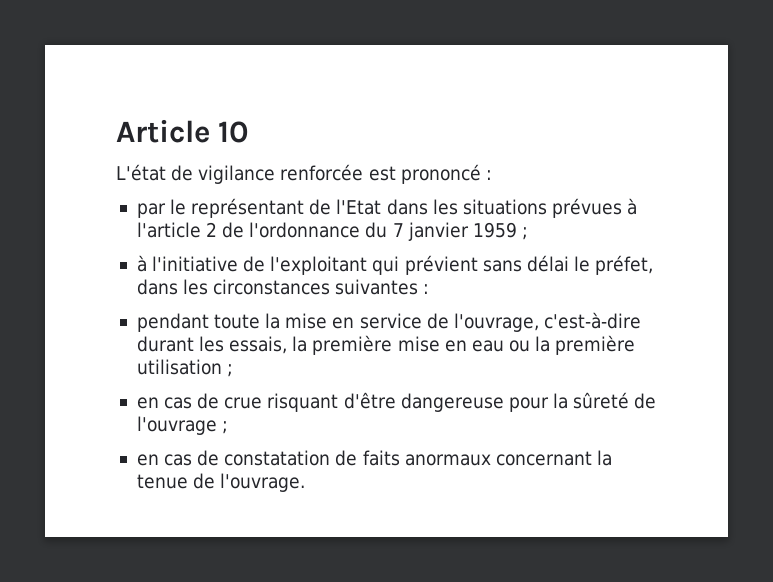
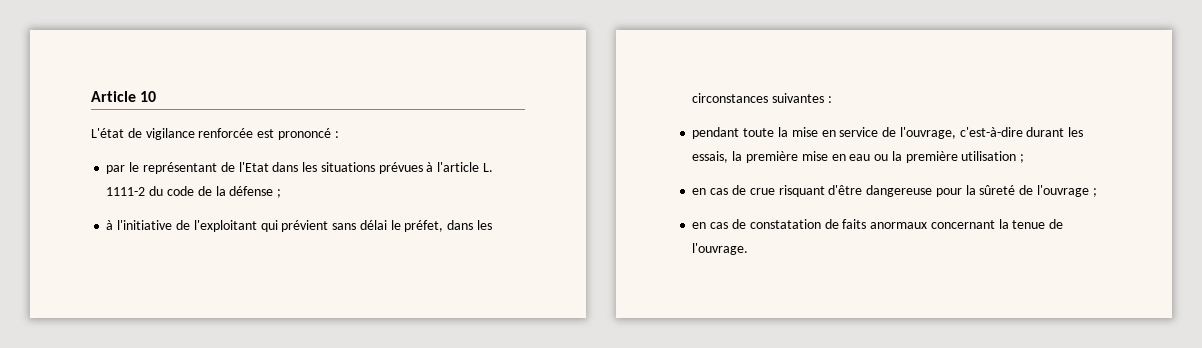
[206,222,517,241] 2 de l'ordonnance du 7 janvier 1959 -> [482,163,493,172] [106,186,274,196] L. 1111-2 du code de la défense

